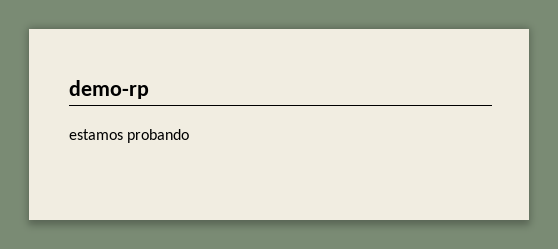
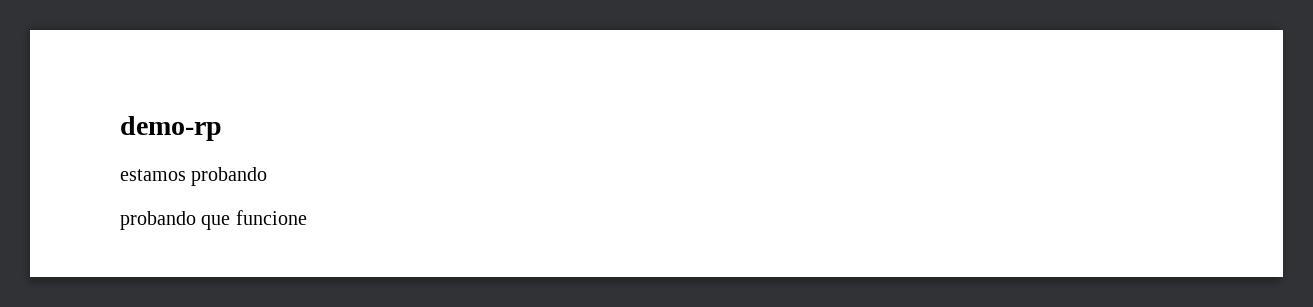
(190, 136) none -> [120,210,307,230] // probando que funcione

